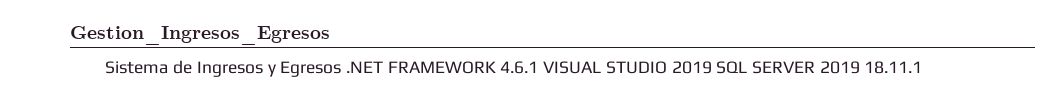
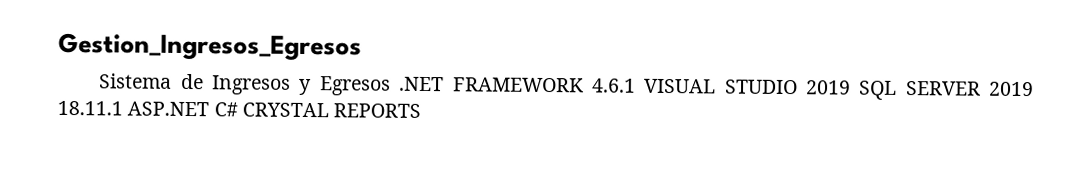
(923, 67) none -> [127,101,422,118] ASP.NET C# CRYSTAL REPORTS

